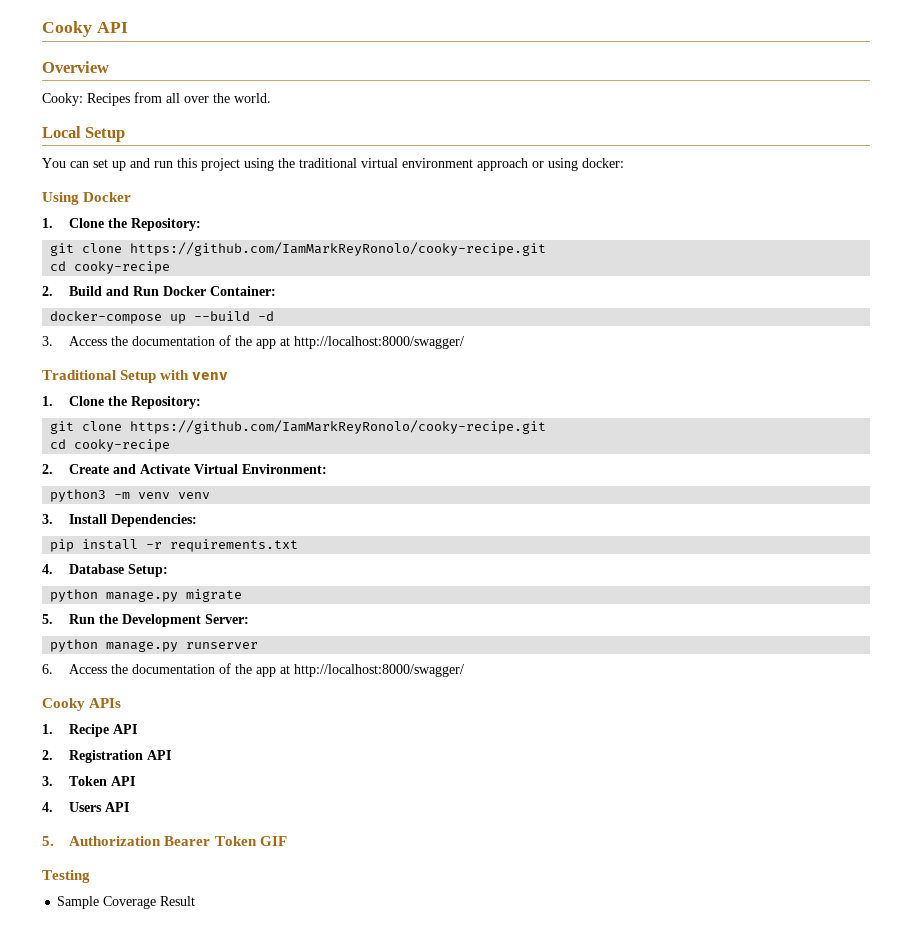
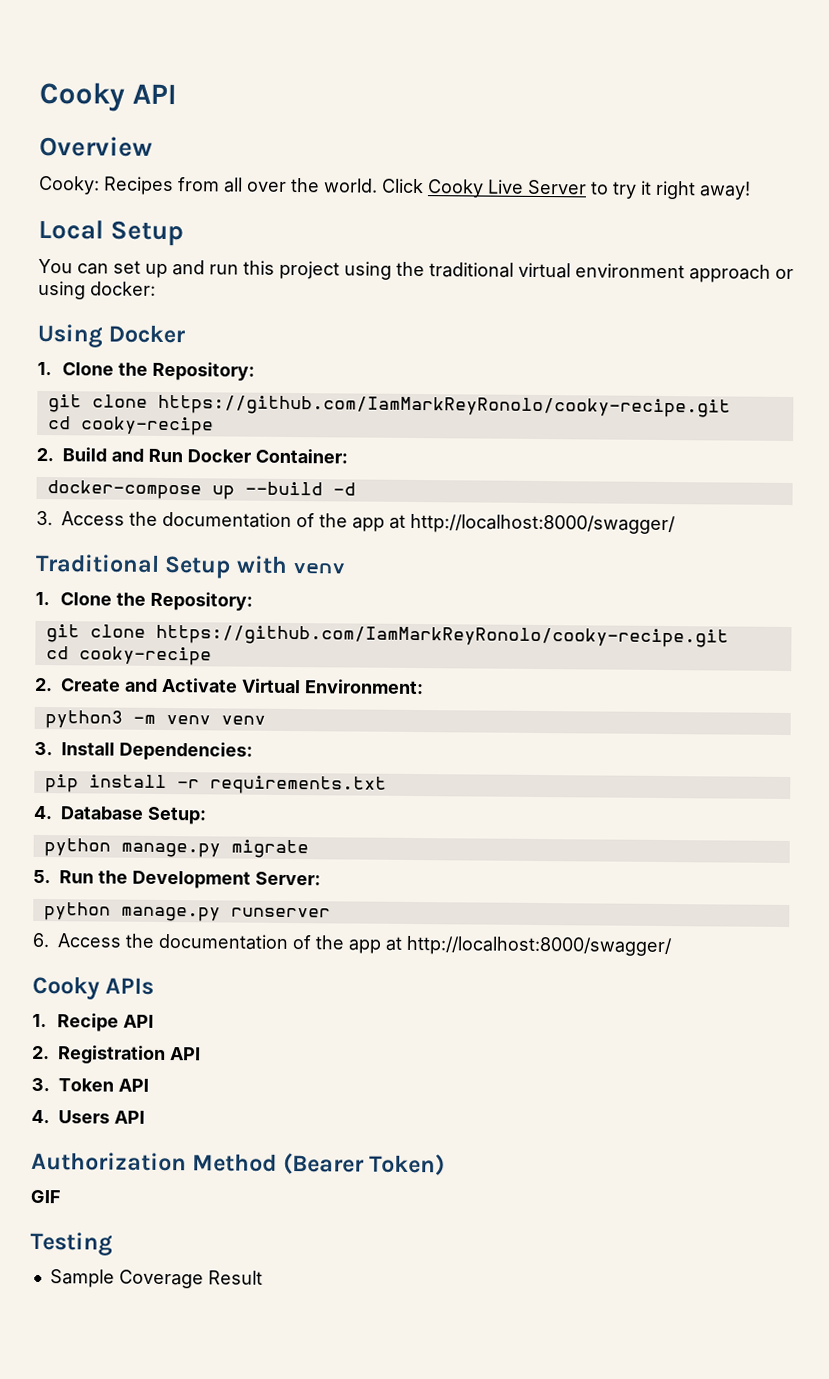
(271, 98) none -> [381,178,751,200] Click Cooky Live Server to try it right away!
[42,836,257,846] 5. Authorization Bearer Token -> [31,1151,446,1176] Authorization Method (Bearer Token) //

